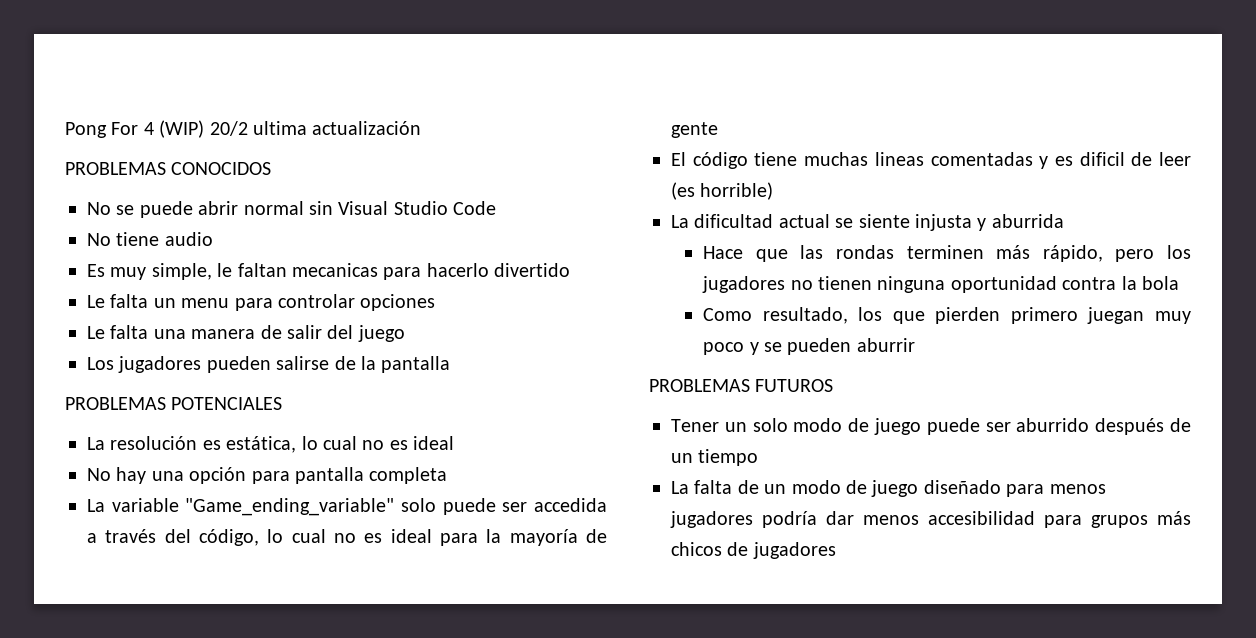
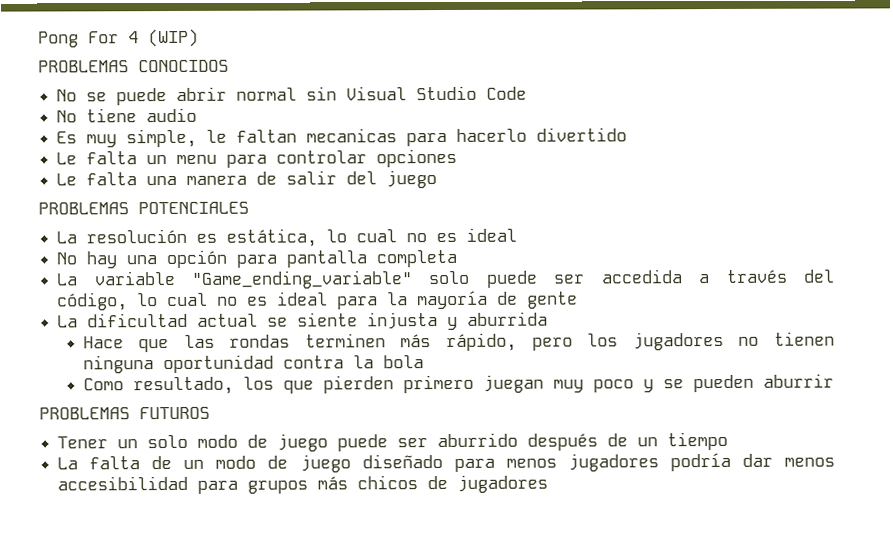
[209,121,422,136] 20/2 ultima actualización -> (199, 38) none
[87,356,451,373] // Los jugadores pueden salirse de la pantalla -> (438, 179) none
[671,152,1191,169] [671,182,774,200] // El código tiene muchas lineas comentadas y es dificil de leer (es horrible) -> (579, 300) none

